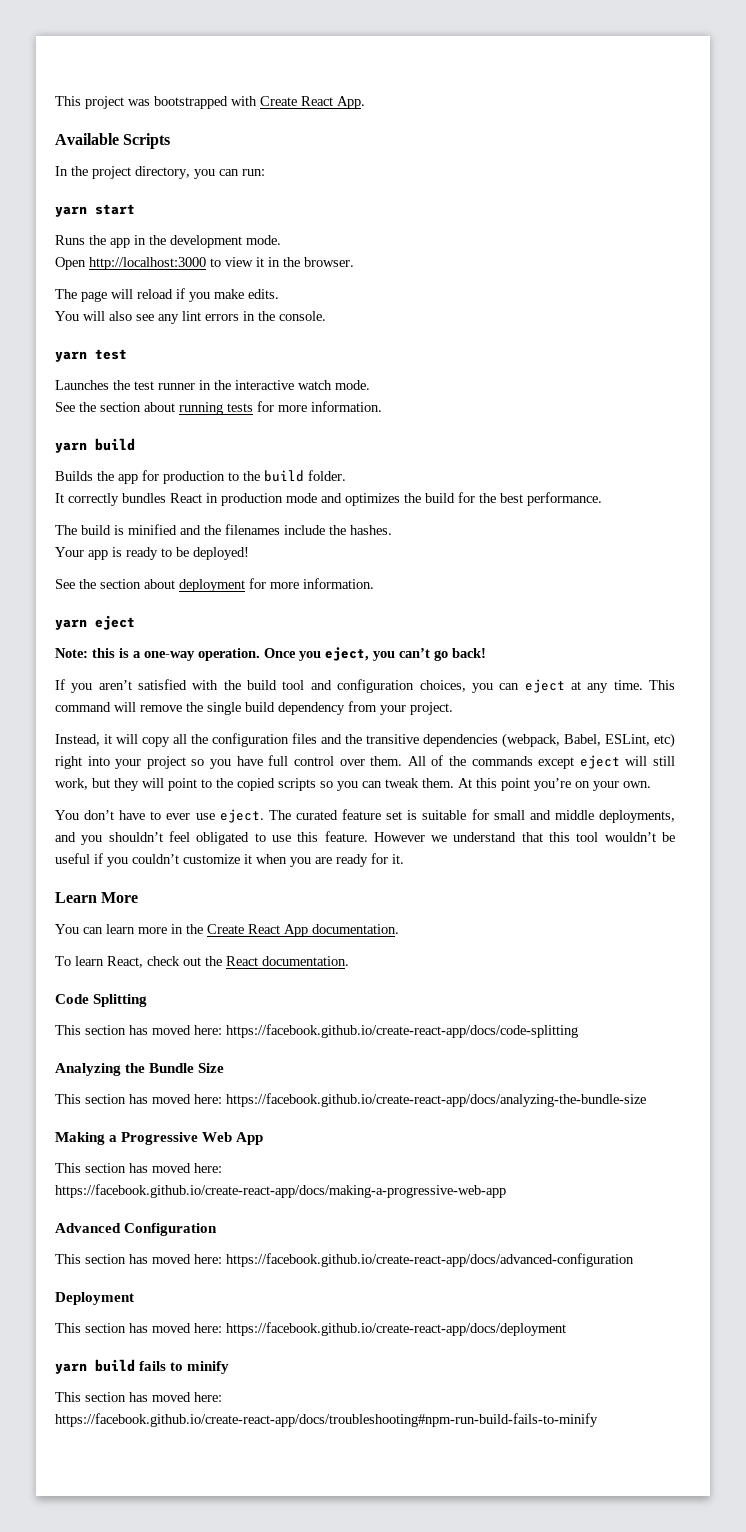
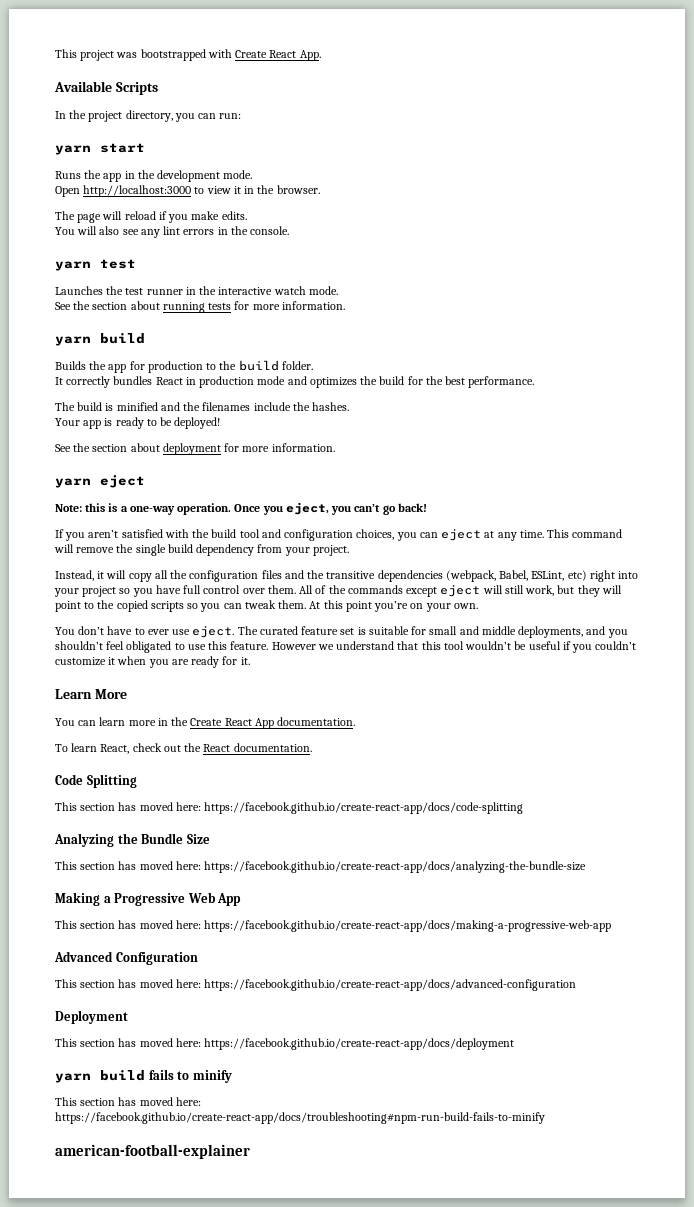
(598, 1420) none -> [55,1144,250,1159] // american-football-explainer

